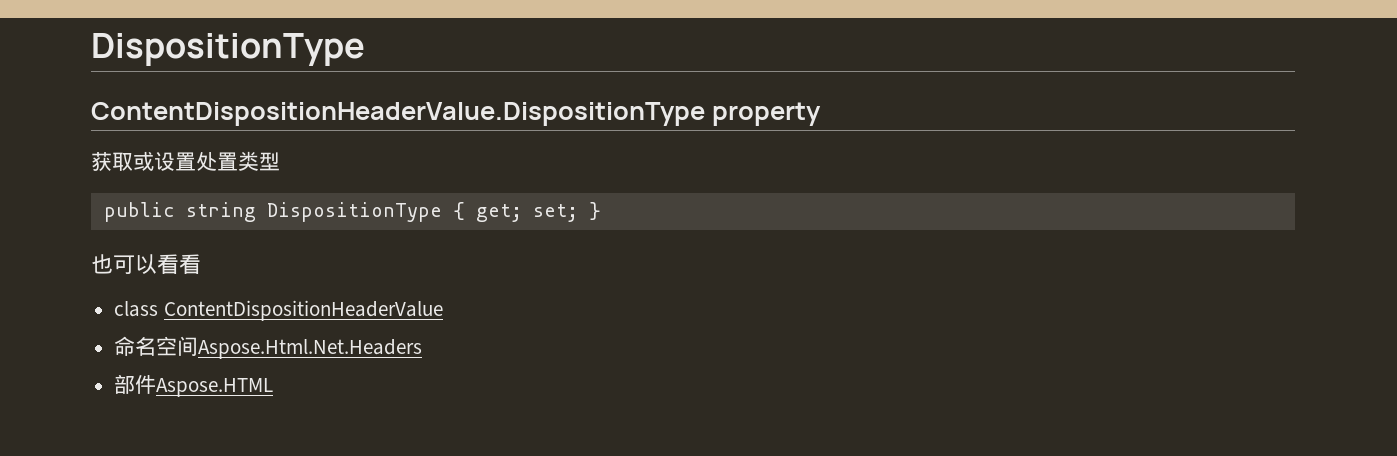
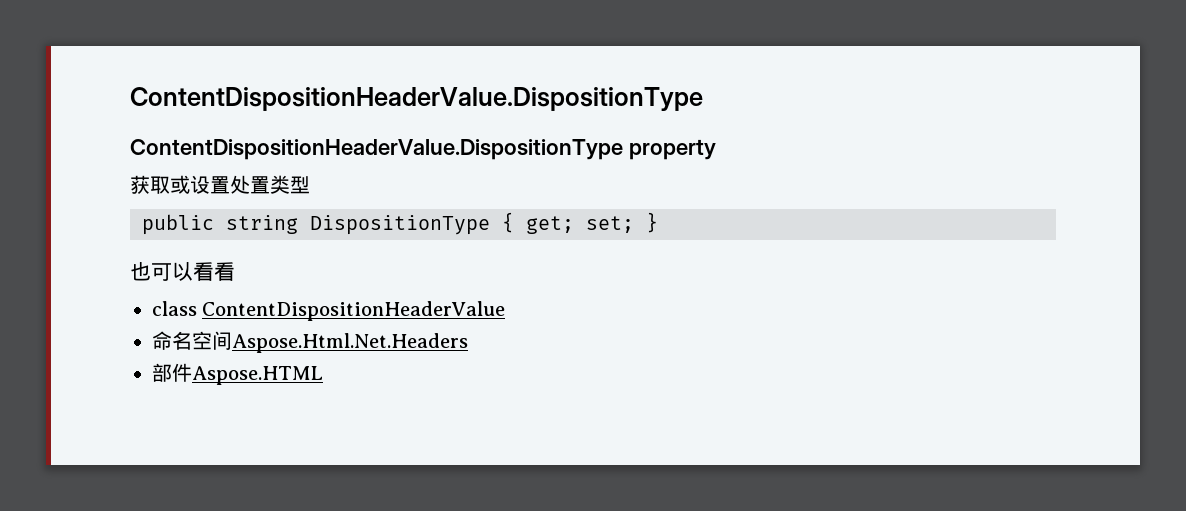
[91,33,365,66] DispositionType -> [130,87,703,111] ContentDispositionHeaderValue.DispositionType

